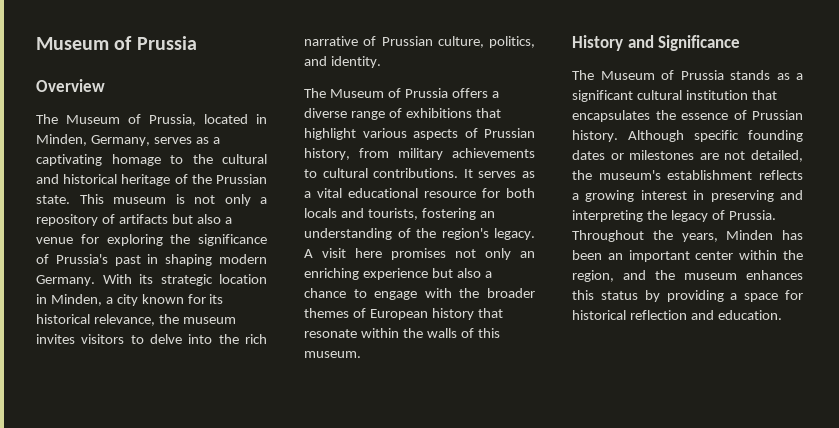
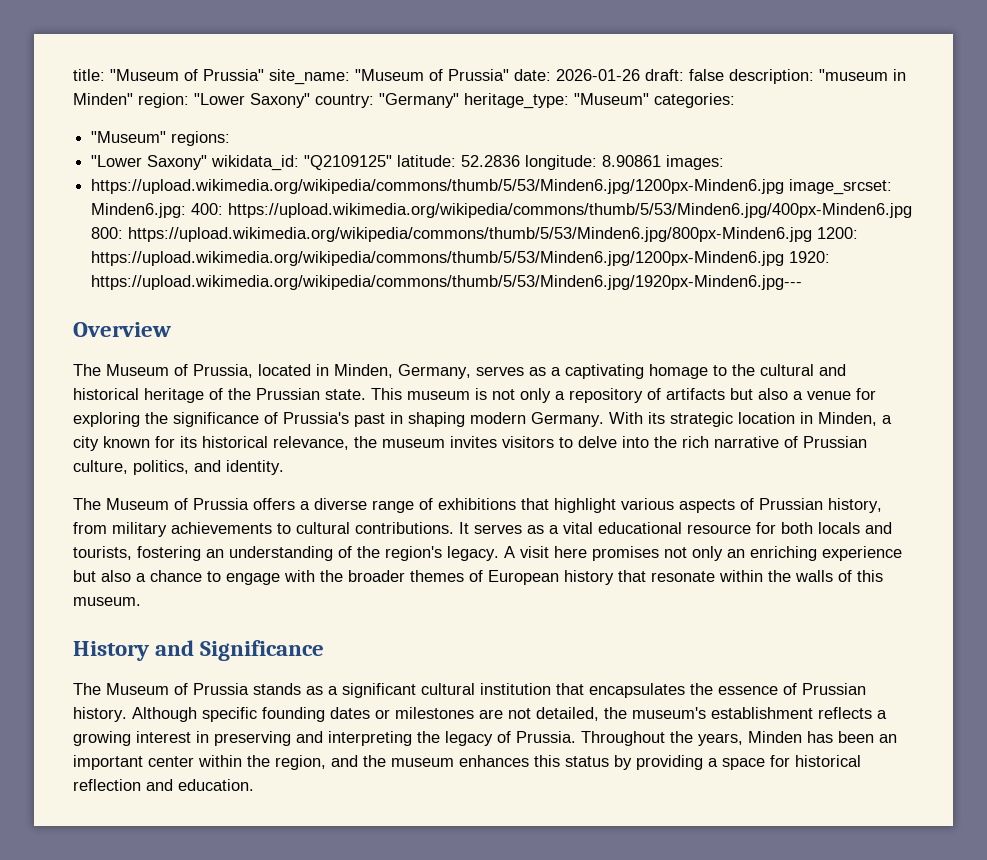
[36,36,197,50] Museum of Prussia -> [73,69,906,85] [73,93,735,109] [91,131,231,146] [91,155,725,171] [91,179,893,195] [91,203,913,218] [91,227,859,242] [91,251,831,266] [91,275,803,290] title: "Museum of Prussia" site_name: "Museum of Prussia" date: 2026-01-26 draft: false description: "museum in Minden" region: "Lower Saxony" country: "Germany" heritage_type: "Museum" categories: // "Museum" regions: // "Lower Saxony" wikidata_id: "Q2109125" latitude: 52.2836 longitude: 8.90861 images: // https://upload.wikimedia.org/wikipedia/commons/thumb/5/53/Minden6.jpg/1200px-Minden6.jpg image_srcset: Minden6.jpg: 400: https://upload.wikimedia.org/wikipedia/commons/thumb/5/53/Minden6.jpg/400px-Minden6.jpg 800: https://upload.wikimedia.org/wikipedia/commons/thumb/5/53/Minden6.jpg/800px-Minden6.jpg 1200: https://upload.wikimedia.org/wikipedia/commons/thumb/5/53/Minden6.jpg/1200px-Minden6.jpg 1920: https://upload.wikimedia.org/wikipedia/commons/thumb/5/53/Minden6.jpg/1920px-Minden6.jpg---

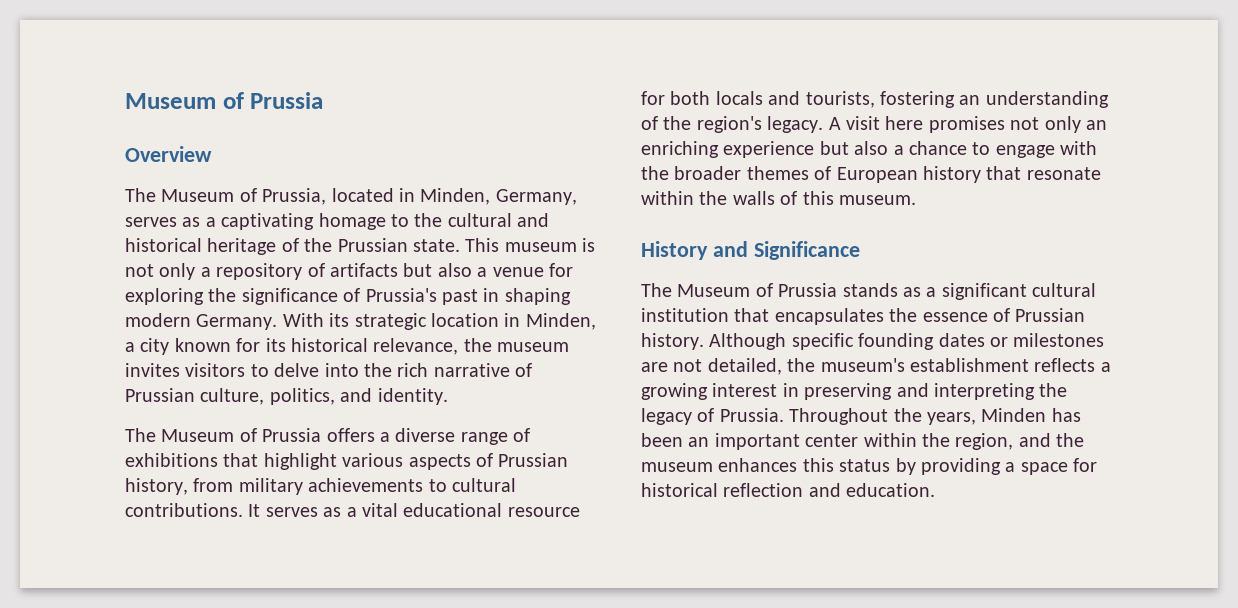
[73,69,906,85] [73,93,735,109] [91,131,231,146] [91,155,725,171] [91,179,893,195] [91,203,913,218] [91,227,859,242] [91,251,831,266] [91,275,803,290] title: "Museum of Prussia" site_name: "Museum of Prussia" date: 2026-01-26 draft: false description: "museum in Minden" region: "Lower Saxony" country: "Germany" heritage_type: "Museum" categories: // "Museum" regions: // "Lower Saxony" wikidata_id: "Q2109125" latitude: 52.2836 longitude: 8.90861 images: // https://upload.wikimedia.org/wikipedia/commons/thumb/5/53/Minden6.jpg/1200px-Minden6.jpg image_srcset: Minden6.jpg: 400: https://upload.wikimedia.org/wikipedia/commons/thumb/5/53/Minden6.jpg/400px-Minden6.jpg 800: https://upload.wikimedia.org/wikipedia/commons/thumb/5/53/Minden6.jpg/800px-Minden6.jpg 1200: https://upload.wikimedia.org/wikipedia/commons/thumb/5/53/Minden6.jpg/1200px-Minden6.jpg 1920: https://upload.wikimedia.org/wikipedia/commons/thumb/5/53/Minden6.jpg/1920px-Minden6.jpg--- -> [125,92,324,109] Museum of Prussia

